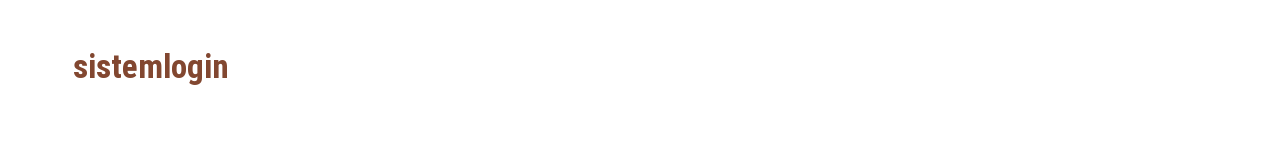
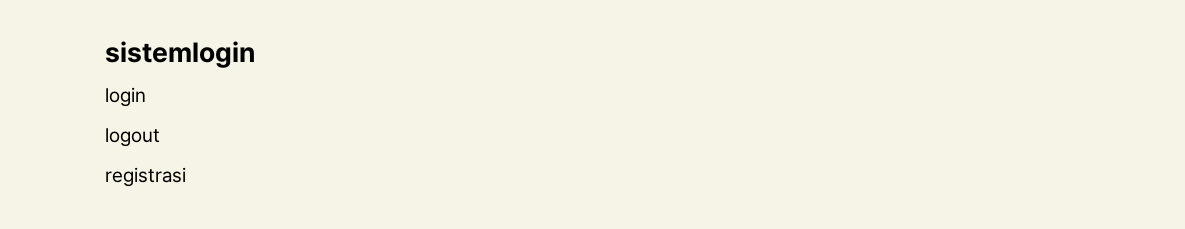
(229, 69) none -> [105,87,146,107] [105,128,160,147] [105,167,186,187] // login // logout // registrasi

